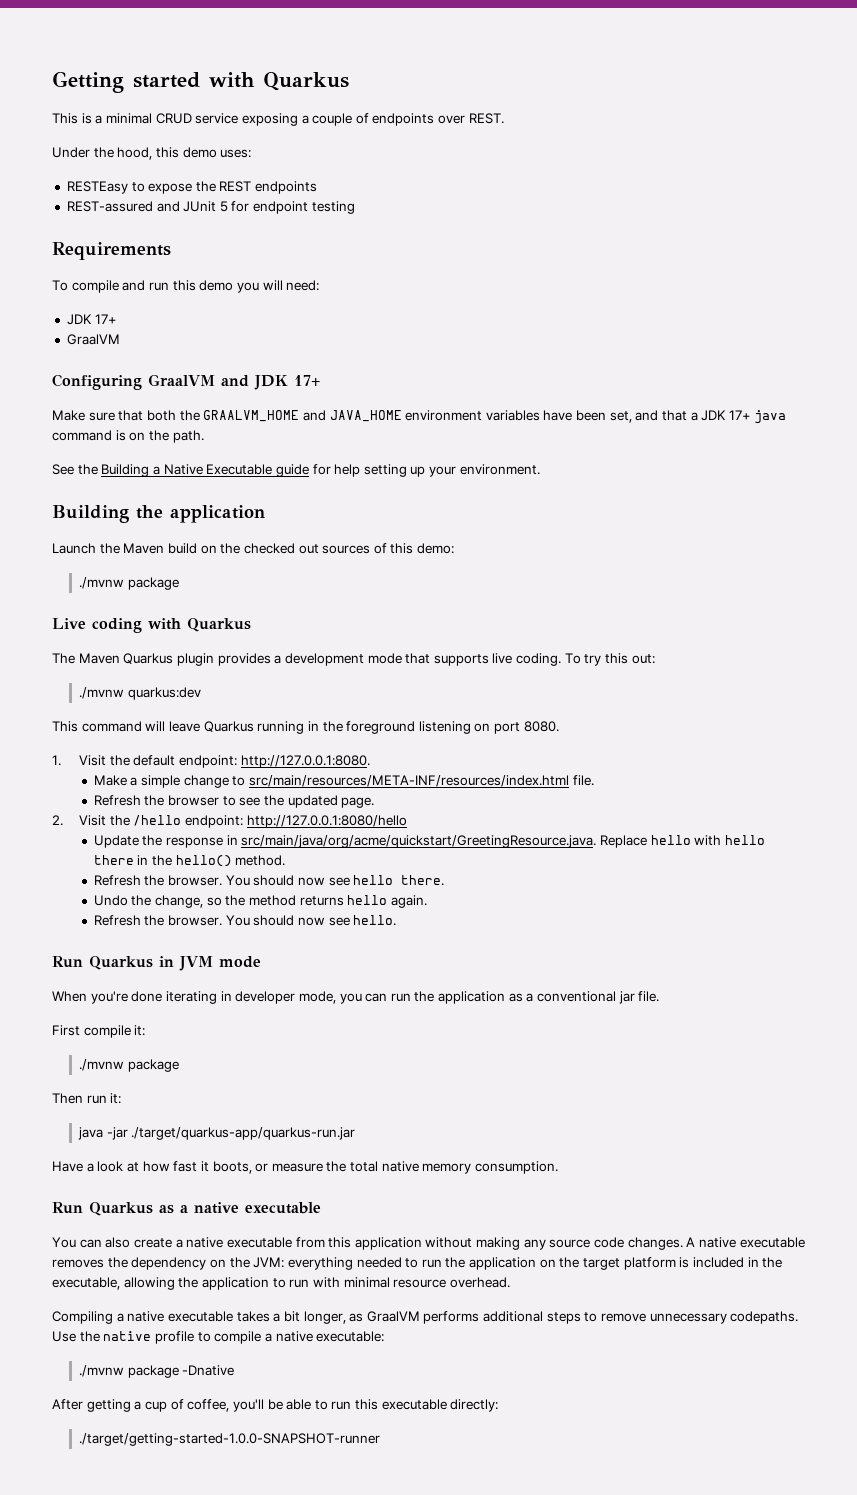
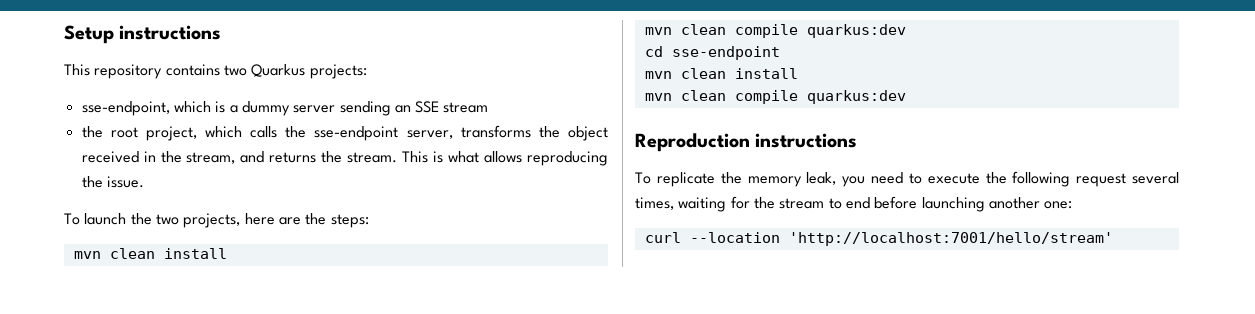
[52,71,349,93] [52,113,504,126] [52,147,252,160] [66,181,318,194] [66,201,355,214] [52,242,171,260] [52,280,320,293] [66,314,116,325] [66,334,120,345] [52,374,320,390] [52,410,786,424] [52,430,204,443] [52,464,540,477] [52,505,265,523] [52,543,455,554] [78,577,179,590] [52,618,251,633] [52,653,655,666] [78,687,201,700] [52,721,559,734] [52,755,370,768] [93,775,594,788] [93,795,375,808] [52,815,407,828] [93,835,765,848] [93,855,286,867] [93,875,445,886] [93,895,427,908] [93,915,397,926] [52,956,261,971] [52,991,660,1004] [52,1025,146,1038] [78,1059,179,1072] [52,1093,122,1104] [77,1127,356,1140] [52,1161,559,1174] [52,1202,321,1216] [52,1237,805,1250] [52,1257,783,1270] [52,1277,510,1290] [52,1311,799,1324] [52,1331,385,1344] [78,1365,235,1378] [52,1399,499,1412] [78,1433,380,1446] Getting started with Quarkus // This is a minimal CRUD service exposing a couple of endpoints over REST. // Under the hood, this demo uses: // RESTEasy to expose the REST endpoints // REST-assured and JUnit 5 for endpoint testing // Requirements // To compile and run this demo you will need: // JDK 17+ // GraalVM // Configuring GraalVM and JDK 17+ // Make sure that both the GRAALVM_HOME and JAVA_HOME environment variables have been set, and that a JDK 17+ java command is on the path. // See the Building a Native Executable guide for help setting up your environment. // Building the application // Launch the Maven build on the checked out sources of this demo: // ./mvnw package // Live coding with Quarkus // The Maven Quarkus plugin provides a development mode that supports live coding. To try this out: // ./mvnw quarkus:dev // This command will leave Quarkus running in the foreground listening on port 8080. // 1. Visit the default endpoint: http://127.0.0.1:8080. // Make a simple change to src/main/resources/META-INF/resources/index.html file. // Refresh the browser to see the updated page. // 2. Visit the /hello endpoint: http://127.0.0.1:8080/hello // Update the response in src/main/java/org/acme/quickstart/GreetingResource.java. Replace hello with hello there in the hello() method. // Refresh the browser. You should now see hello there. // Undo the change, so the method returns hello again. // Refresh the browser. You should now see hello. // Run Quarkus in JVM mode // When you're done iterating in developer mode, you can run the application as a conventional jar file. // First compile it: // ./mvnw package // Then run it: // java -jar ./target/quarkus-app/quarkus-run.jar // Have a look at how fast it boots, or measure the total native memory consumption. // Run Quarkus as a native executable // You can also create a native executable from this application without making any source code changes. A native executable removes the dependency on the JVM: everything needed to run the application on the target platform is included in the executable, allowing the application to run with minimal resource overhead. // Compiling a native executable takes a bit longer, as GraalVM performs additional steps to remove unnecessary codepaths. Use the native profile to compile a native executable: // ./mvnw package -Dnative // After getting a cup of coffee, you'll be able to run this executable directly: // ./target/getting-started-1.0.0-SNAPSHOT-runner -> [64,25,222,44] [64,64,367,79] [81,101,489,116] [81,125,608,141] [81,151,608,166] [81,176,144,188] [64,213,369,228] [73,248,227,259] [644,24,906,38] [644,46,780,60] [644,68,798,79] [644,90,906,104] [635,133,858,152] [635,171,1179,187] [635,196,1073,212] [644,232,1113,246] Setup instructions // This repository contains two Quarkus projects: // sse-endpoint, which is a dummy server sending an SSE stream // the root project, which calls the sse-endpoint server, transforms the object received in the stream, and returns the stream. This is what allows reproducing the issue. // To launch the two projects, here are the steps: // mvn clean install // mvn clean compile quarkus:dev // cd sse-endpoint // mvn clean install // mvn clean compile quarkus:dev // Reproduction instructions // To replicate the memory leak, you need to execute the following request several times, waiting for the stream to end before launching another one: // curl --location 'http://localhost:7001/hello/stream'

